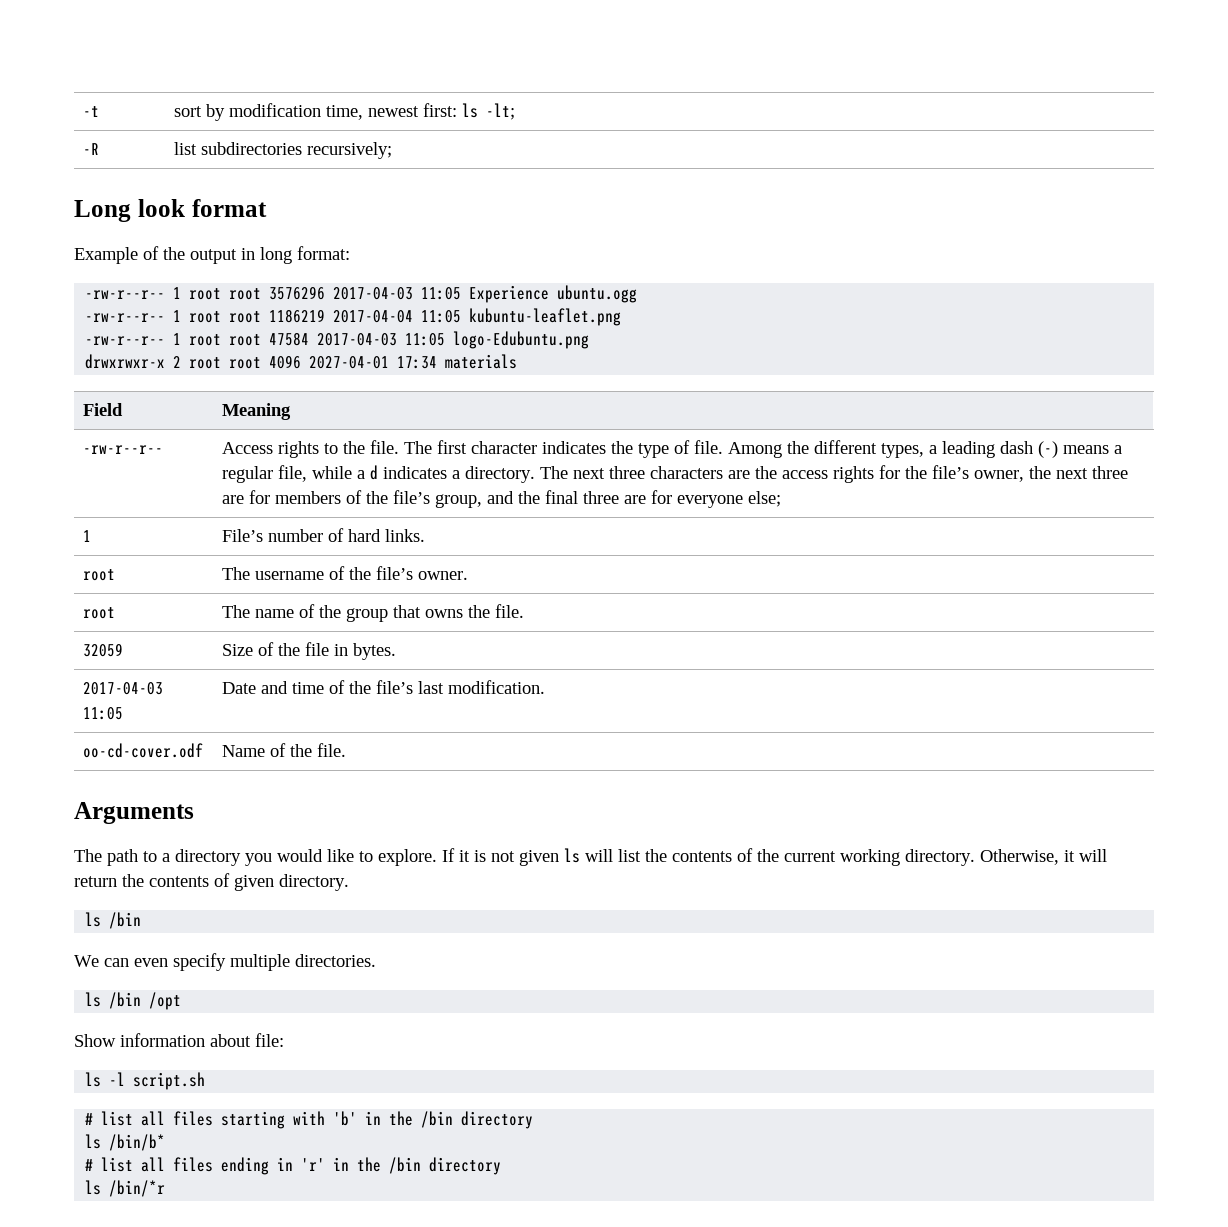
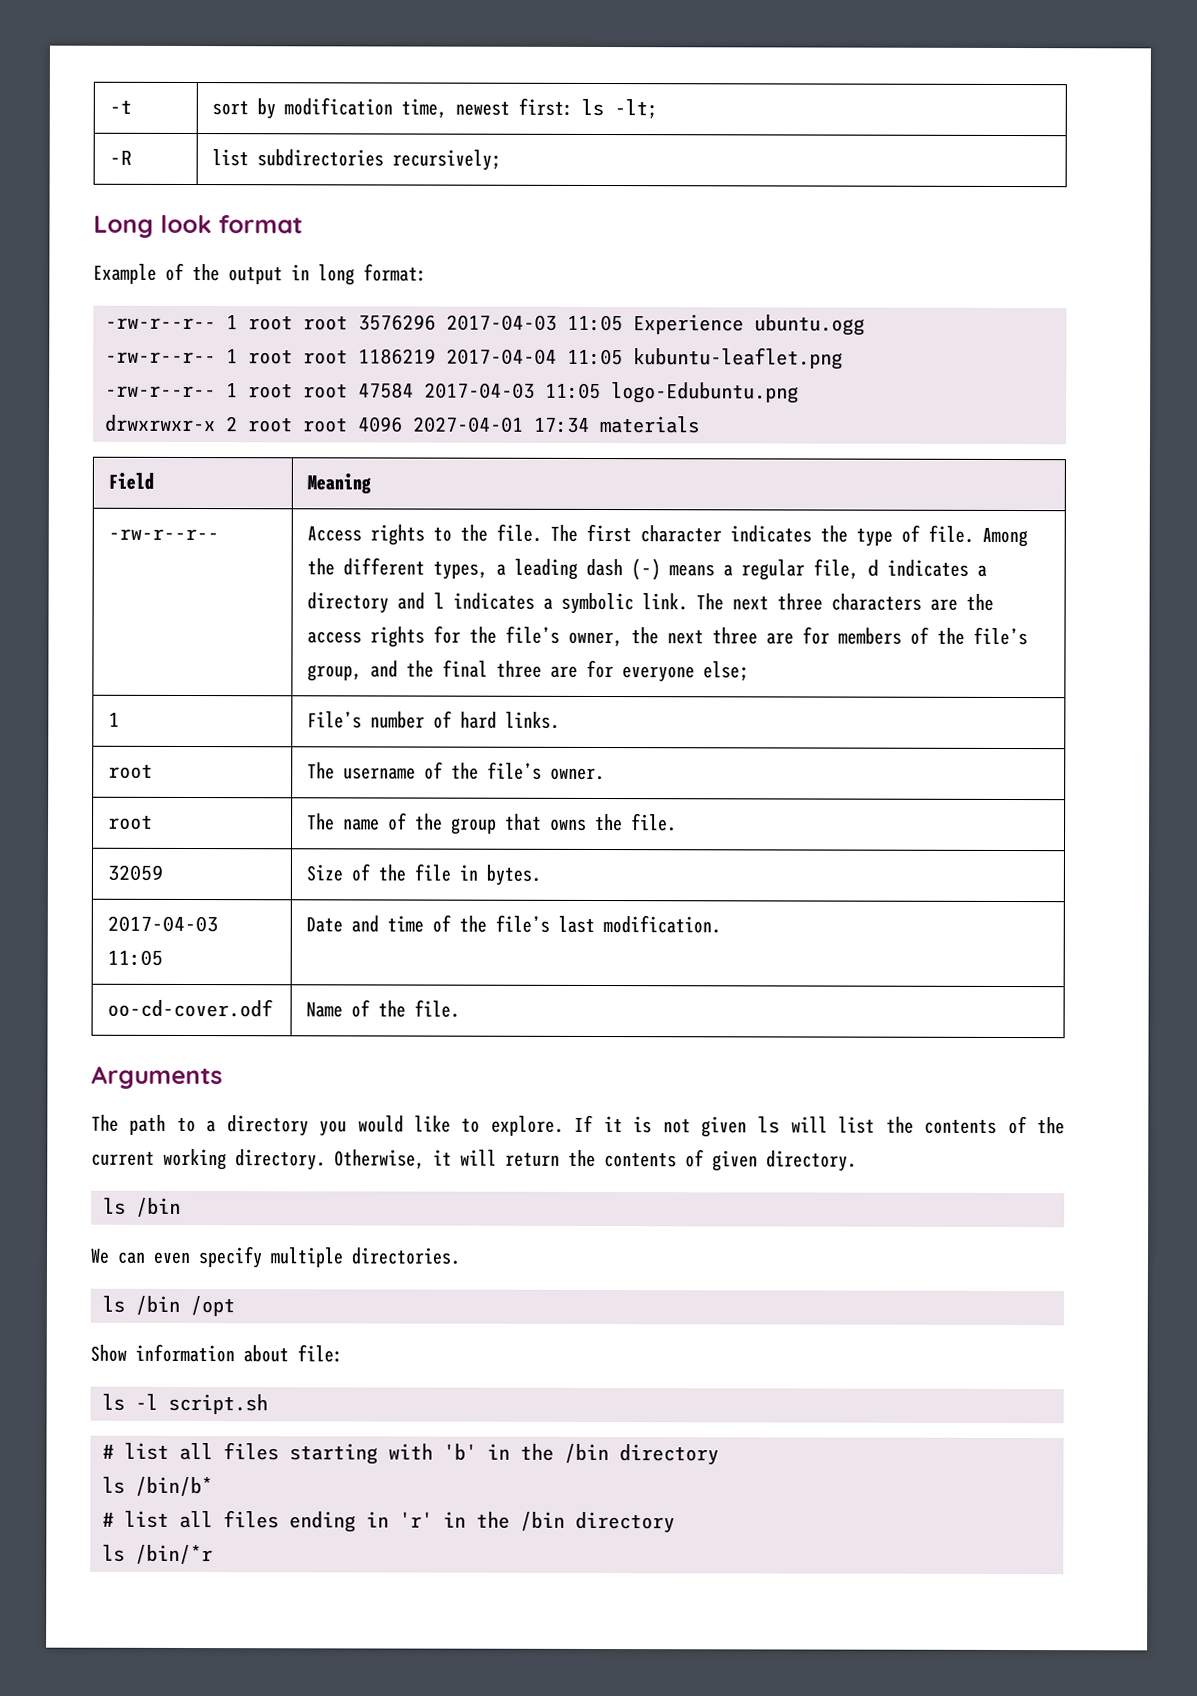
[311,466,365,479] while a -> (859, 569) none
[464,466,535,483] directory. -> [306,592,688,615] directory and l indicates a symbolic link.

